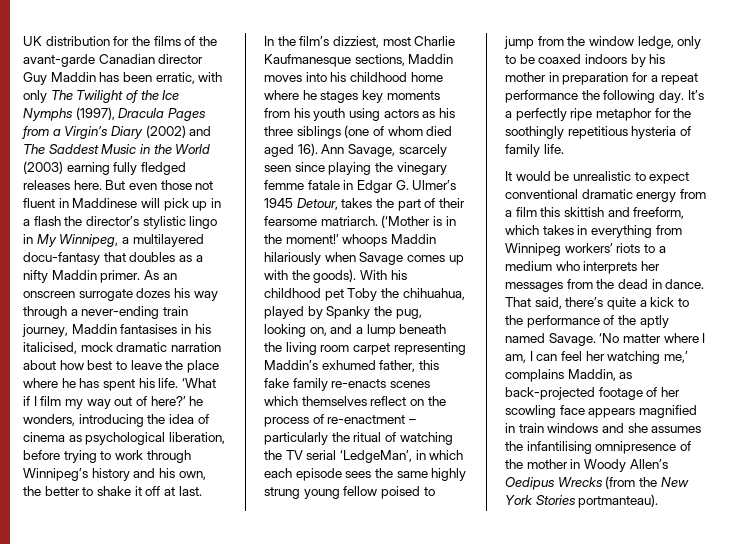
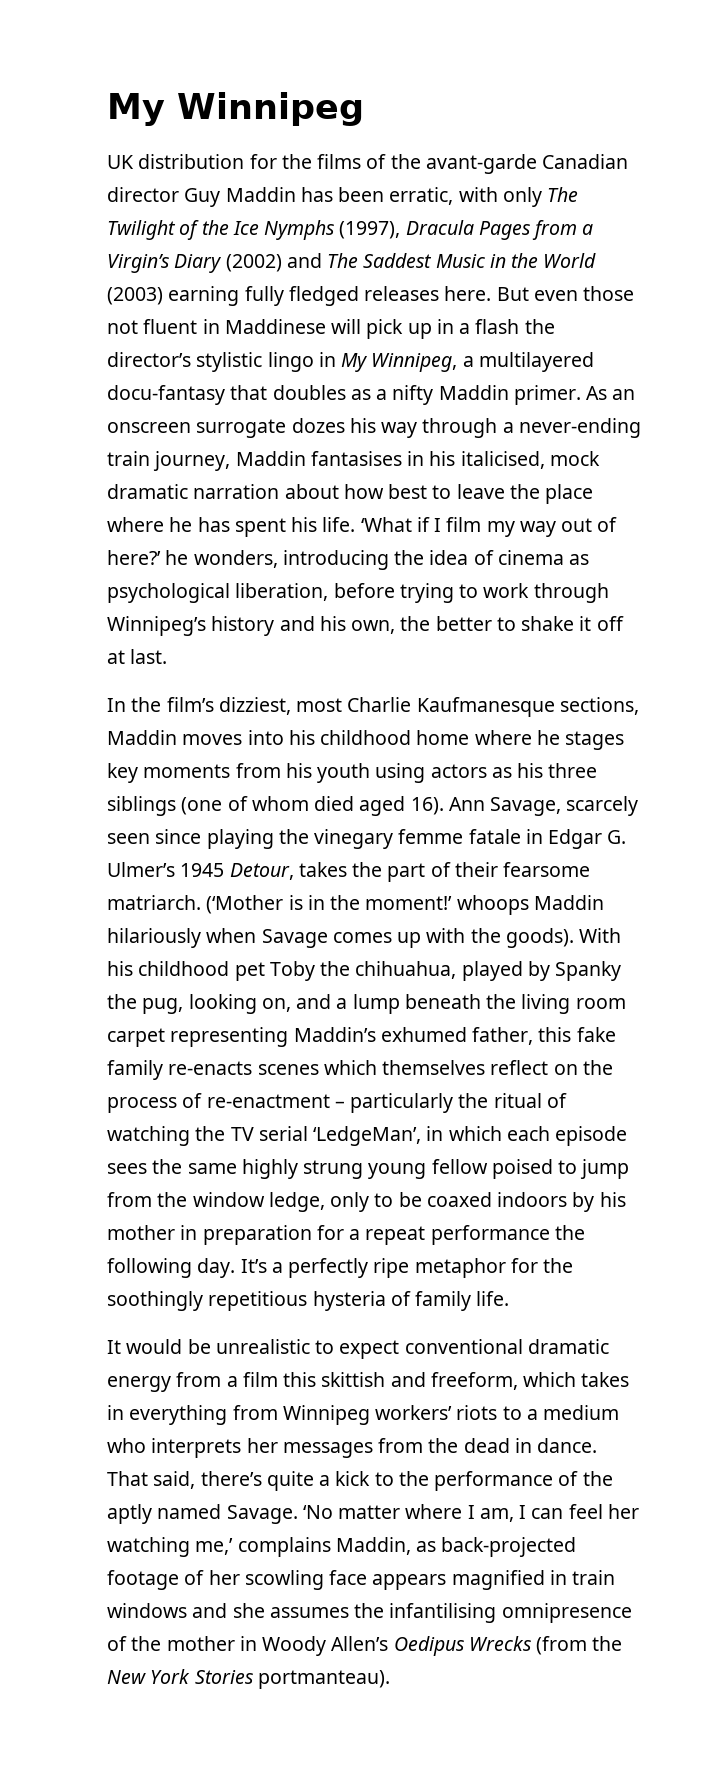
(23, 41) none -> [107,92,364,126] My Winnipeg //

